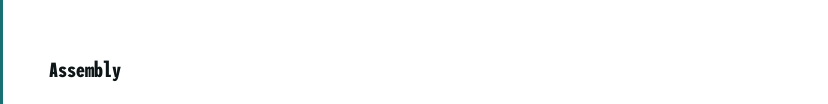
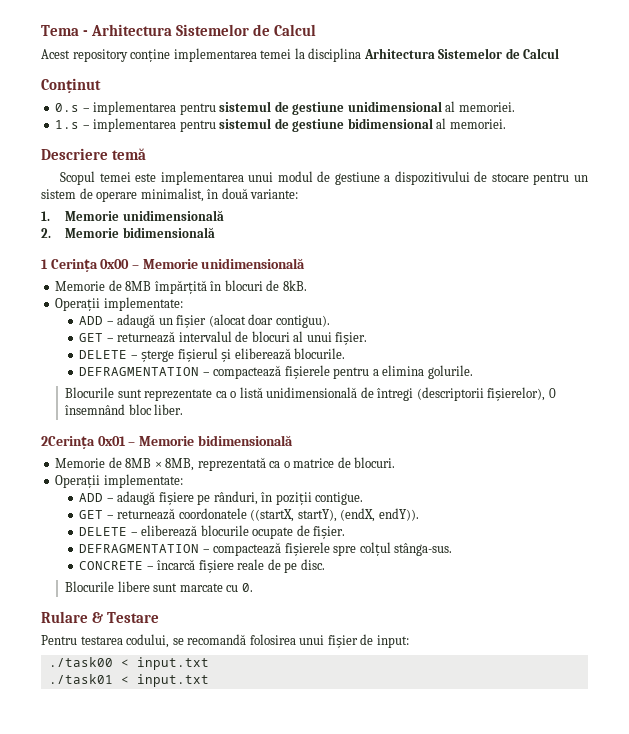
[49,60,121,82] Assembly -> [41,24,317,36] [41,48,560,62] [41,78,101,93] [55,101,515,115] [55,118,506,132] [41,148,146,160] [60,171,589,185] [41,188,299,202] [41,210,224,221] [41,227,215,238] [41,258,306,272] [55,280,307,294] [55,297,183,311] [79,314,330,328] [79,331,368,345] [79,348,346,362] [79,365,473,379] [65,387,556,401] [65,404,184,415] [41,435,293,449] [55,457,396,471] [55,474,183,488] [79,491,364,505] [79,508,419,522] [79,525,346,539] [79,542,453,556] [79,559,325,573] [65,581,253,592] [41,611,159,623] [41,634,409,648] [48,657,209,670] [48,674,209,687] Tema - Arhitectura Sistemelor de Calcul // Acest repository conține implementarea temei la disciplina Arhitectura Sistemelor de Calcul // Conținut // 0.s – implementarea pentru sistemul de gestiune unidimensional al memoriei. // 1.s – implementarea pentru sistemul de gestiune bidimensional al memoriei. // Descriere temă // Scopul temei este implementarea unui modul de gestiune a dispozitivului de stocare pentru un sistem de operare minimalist, în două variante: // 1. Memorie unidimensională // 2. Memorie bidimensională // 1 Cerința 0x00 – Memorie unidimensională // Memorie de 8MB împărțită în blocuri de 8kB. // Operații implementate: // ADD – adaugă un fișier (alocat doar contiguu). // GET – returnează intervalul de blocuri al unui fișier. // DELETE – șterge fișierul și eliberează blocurile. // DEFRAGMENTATION – compactează fișierele pentru a elimina golurile. // Blocurile sunt reprezentate ca o listă unidimensională de întregi (descriptorii fișierelor), 0 însemnând bloc liber. // 2Cerința 0x01 – Memorie bidimensională // Memorie de 8MB × 8MB, reprezentată ca o matrice de blocuri. // Operații implementate: // ADD – adaugă fișiere pe rânduri, în poziții contigue. // GET – returnează coordonatele ((startX, startY), (endX, endY)). // DELETE – eliberează blocurile ocupate de fișier. // DEFRAGMENTATION – compactează fișierele spre colțul stânga-sus. // CONCRETE – încarcă fișiere reale de pe disc. // Blocurile libere sunt marcate cu 0. // Rulare & Testare // Pentru testarea codului, se recomandă folosirea unui fișier de input: // ./task00 < input.txt // ./task01 < input.txt

